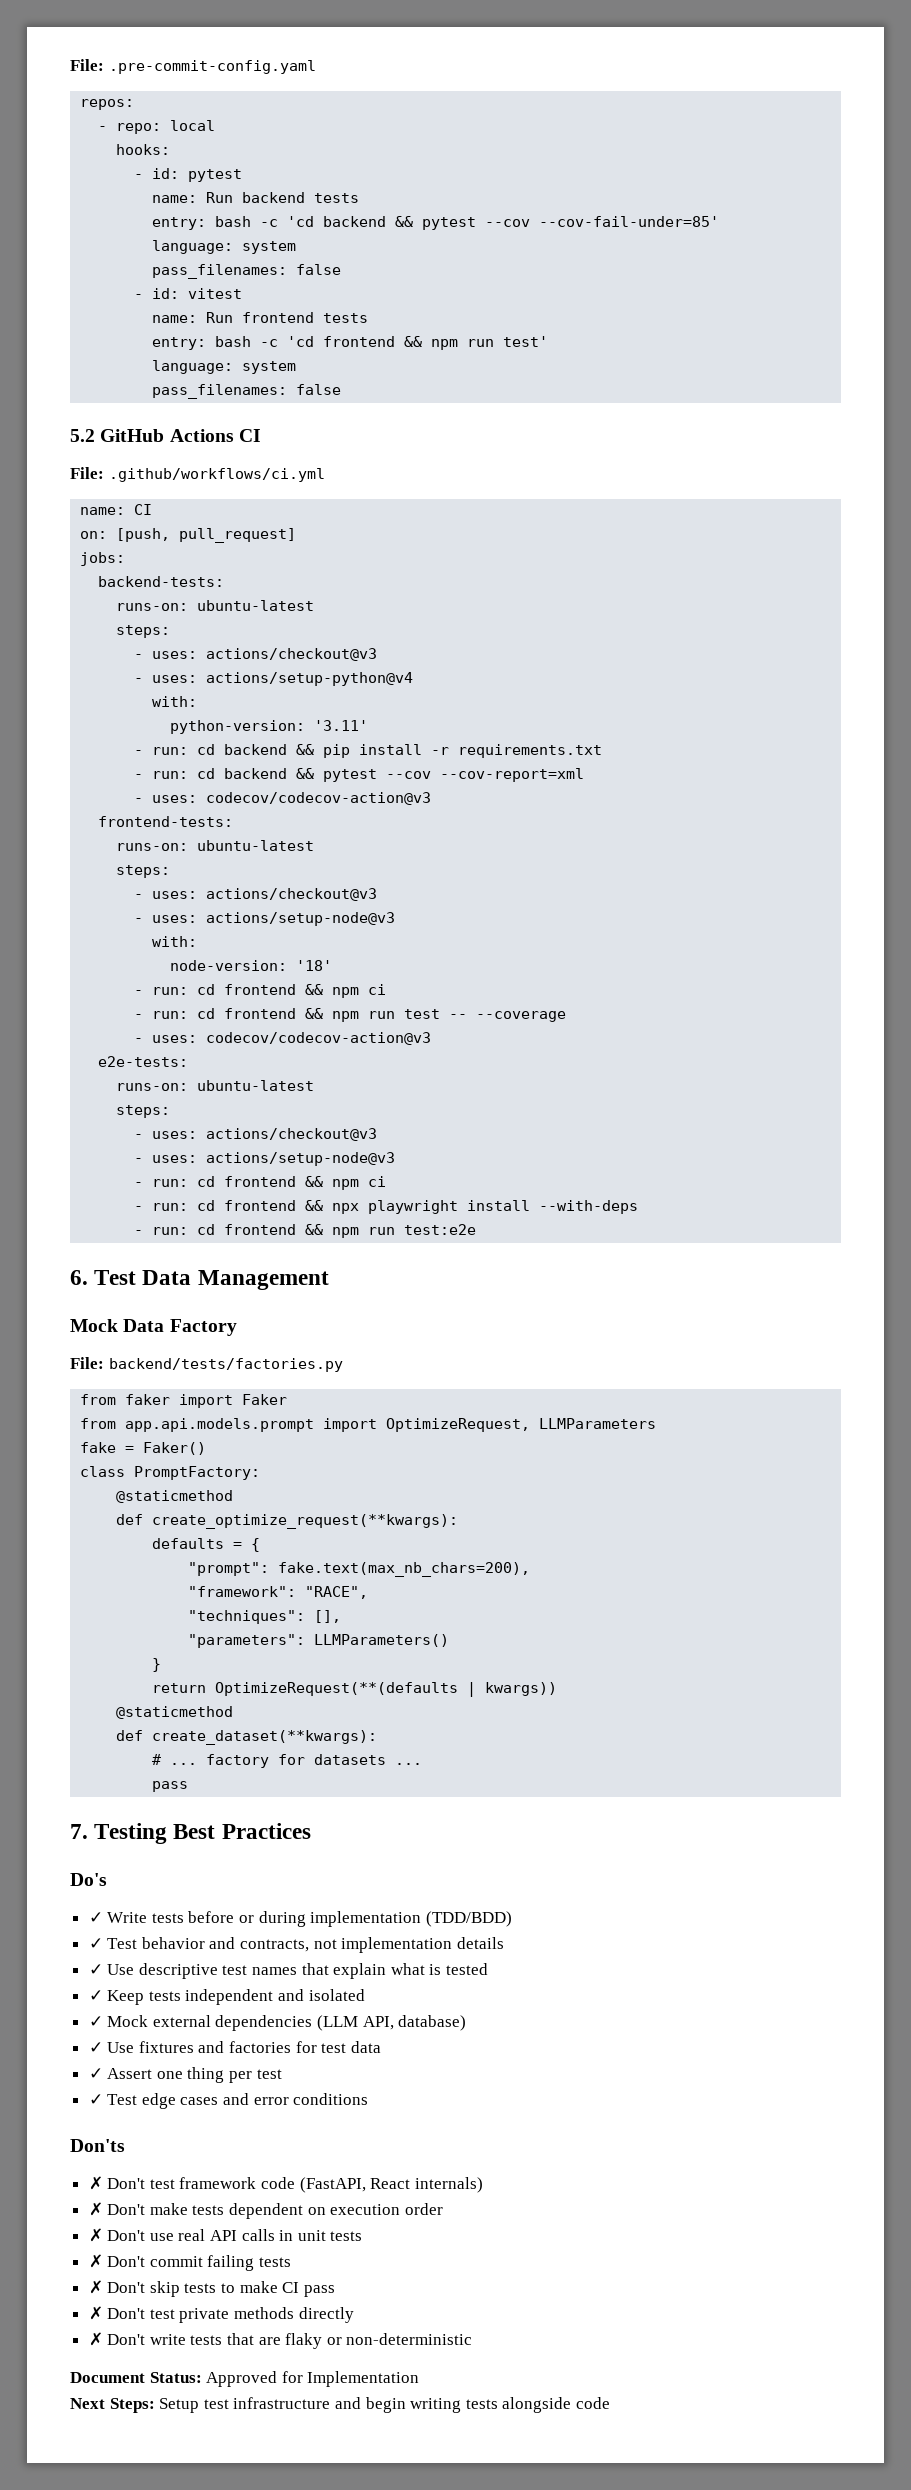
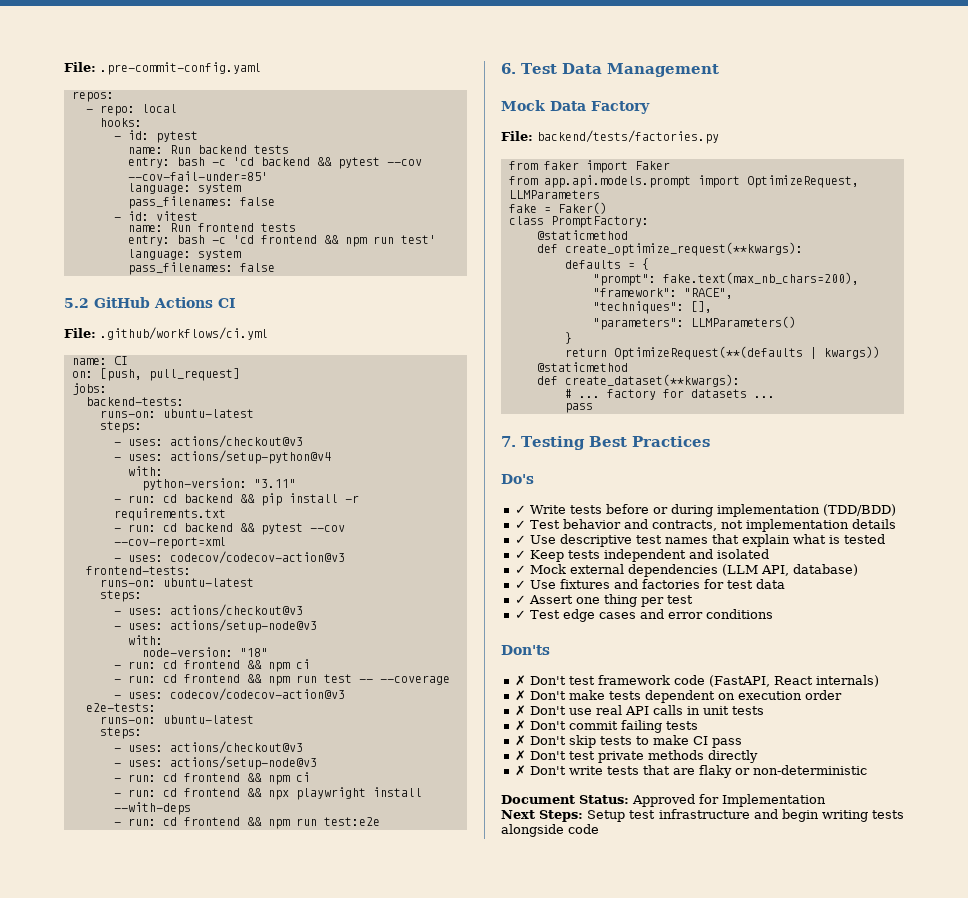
[314,720,369,731] '3.11' -> [253,479,296,488] "3.11"
[296,960,333,971] '18' -> [239,648,268,657] "18"

